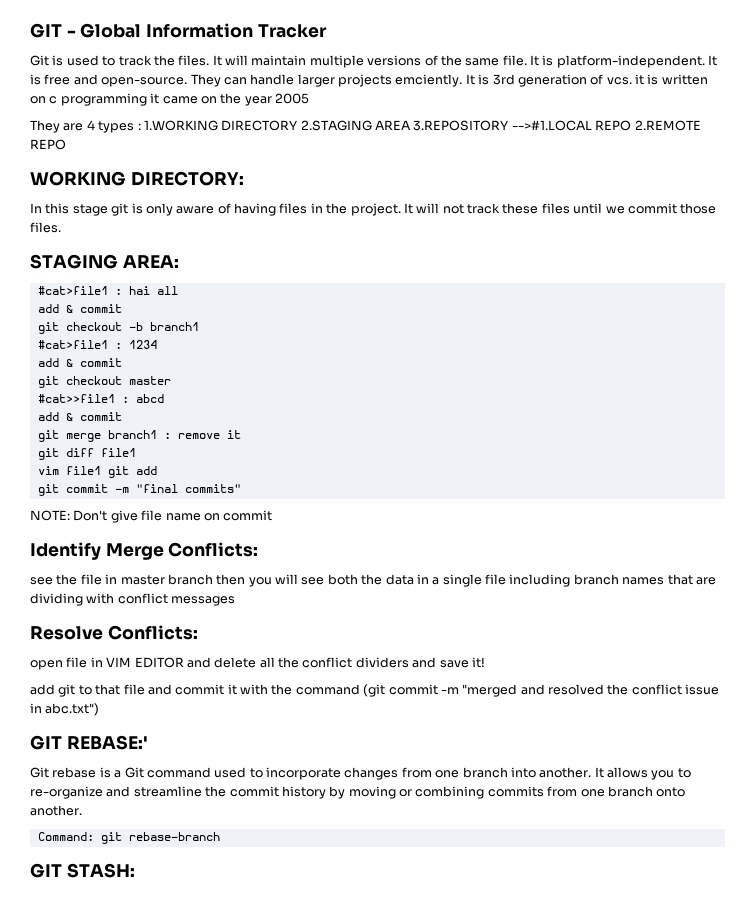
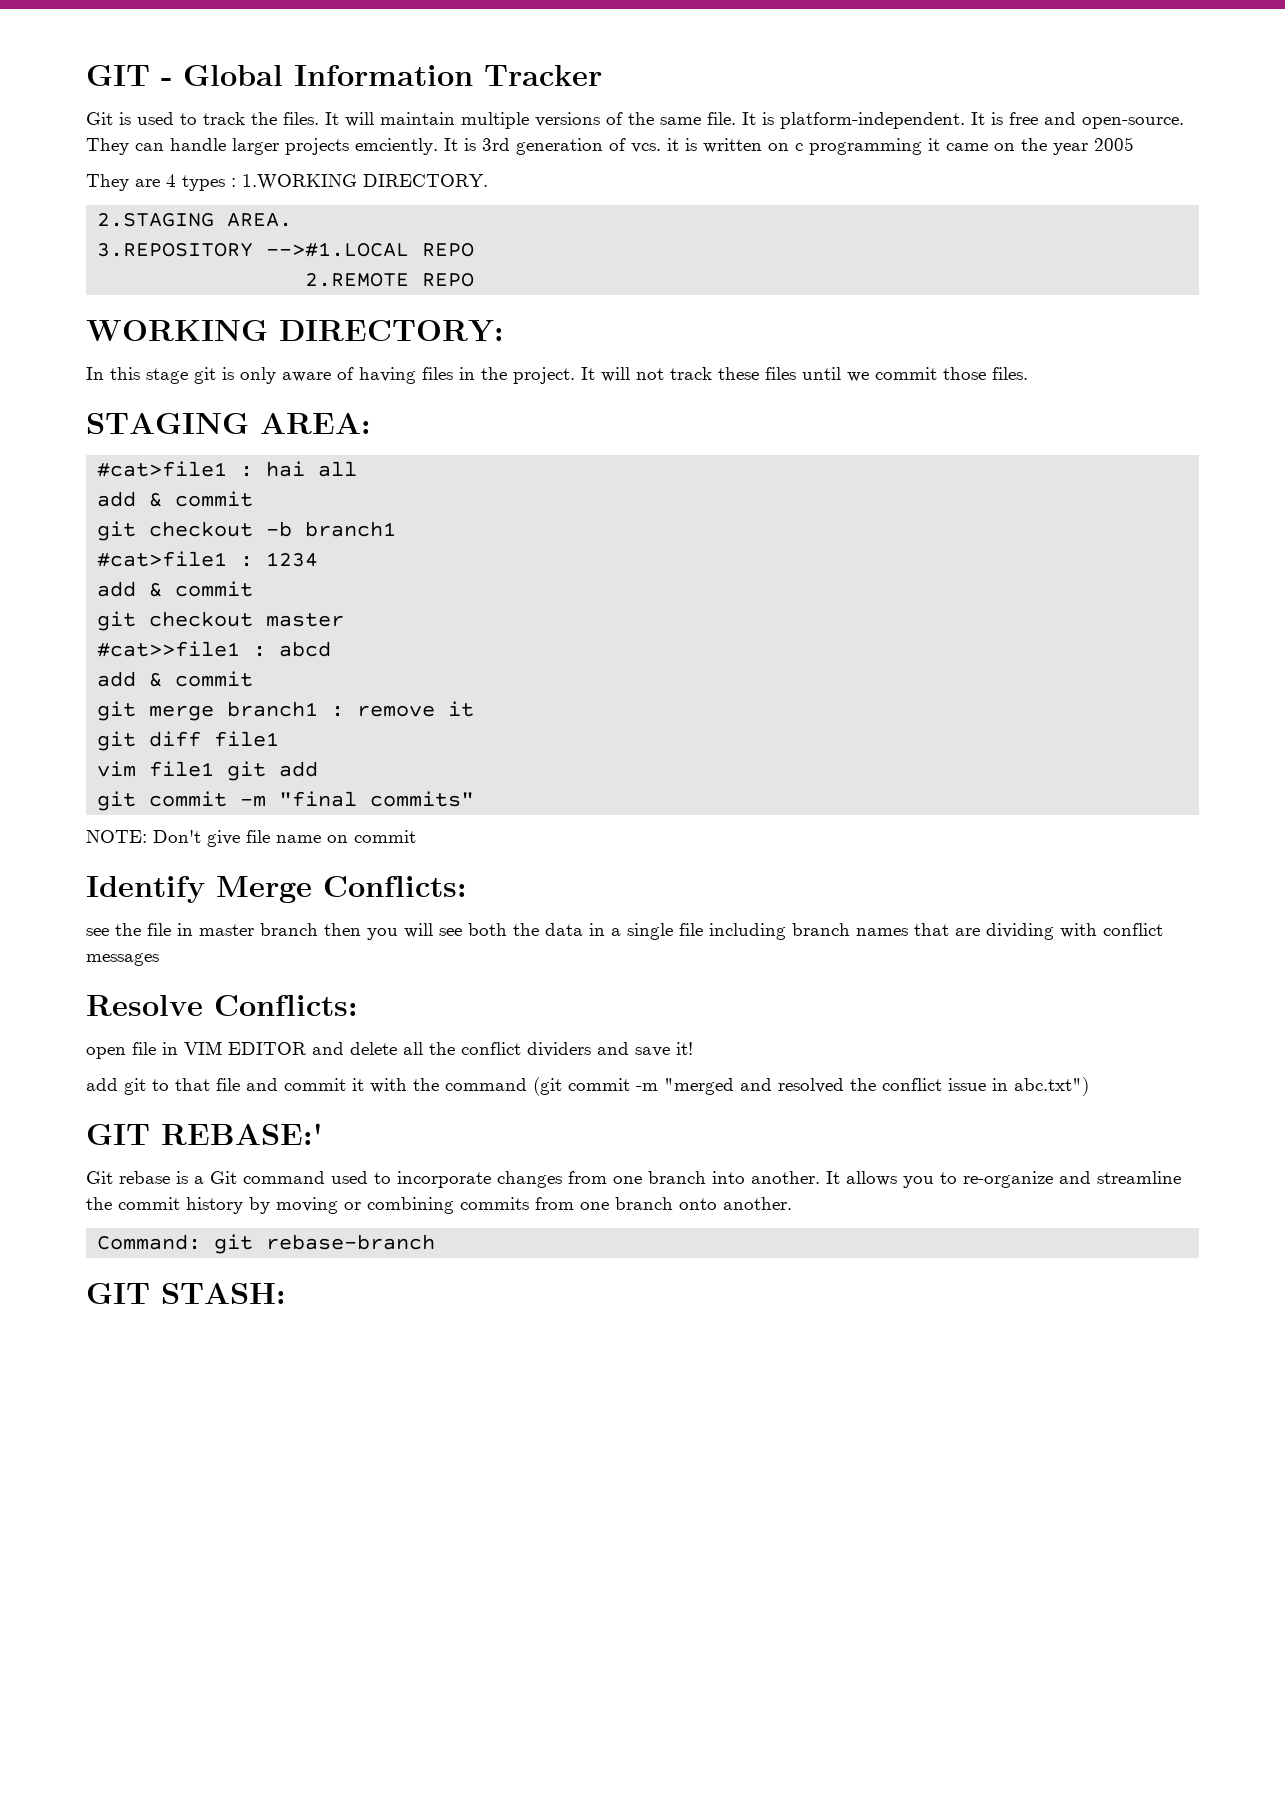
[221,120,411,131] DIRECTORY 2.STAGING AREA -> [363,174,488,187] [97,213,293,227] DIRECTORY. // 2.STAGING AREA. //
(632, 125) none -> (475, 250) //

